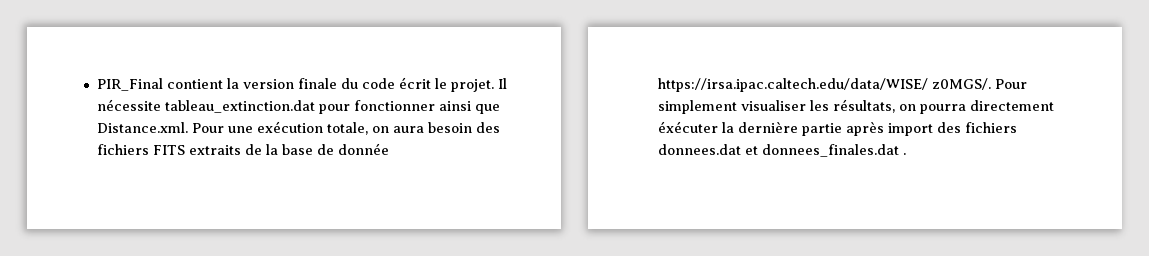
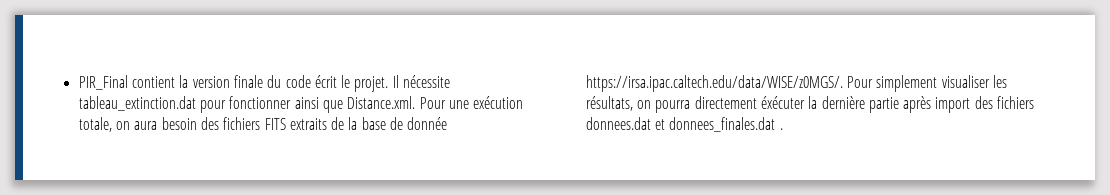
[657,78,991,92] https://irsa.ipac.caltech.edu/data/WISE/ z0MGS/. -> [585,75,843,92] https://irsa.ipac.caltech.edu/data/WISE/z0MGS/.

